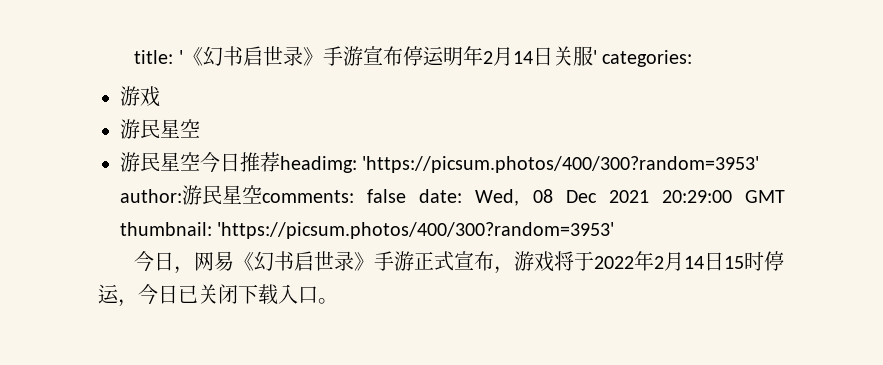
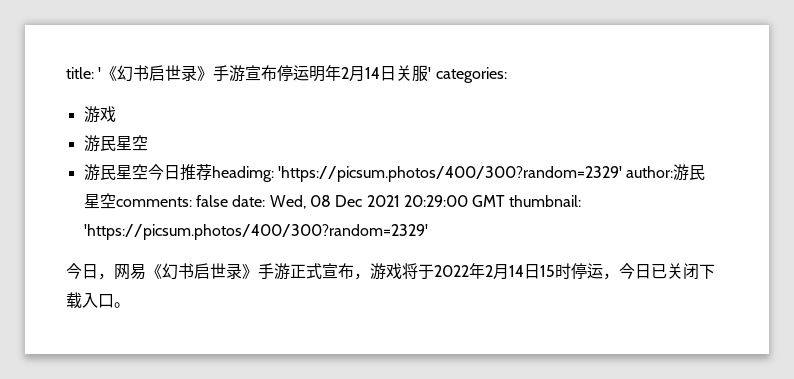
[362,156,760,173] 'https://picsum.photos/400/300?random=3953' -> [277,166,622,182] 'https://picsum.photos/400/300?random=2329'
[217,222,615,239] 'https://picsum.photos/400/300?random=3953' -> [83,224,428,240] 'https://picsum.photos/400/300?random=2329'

